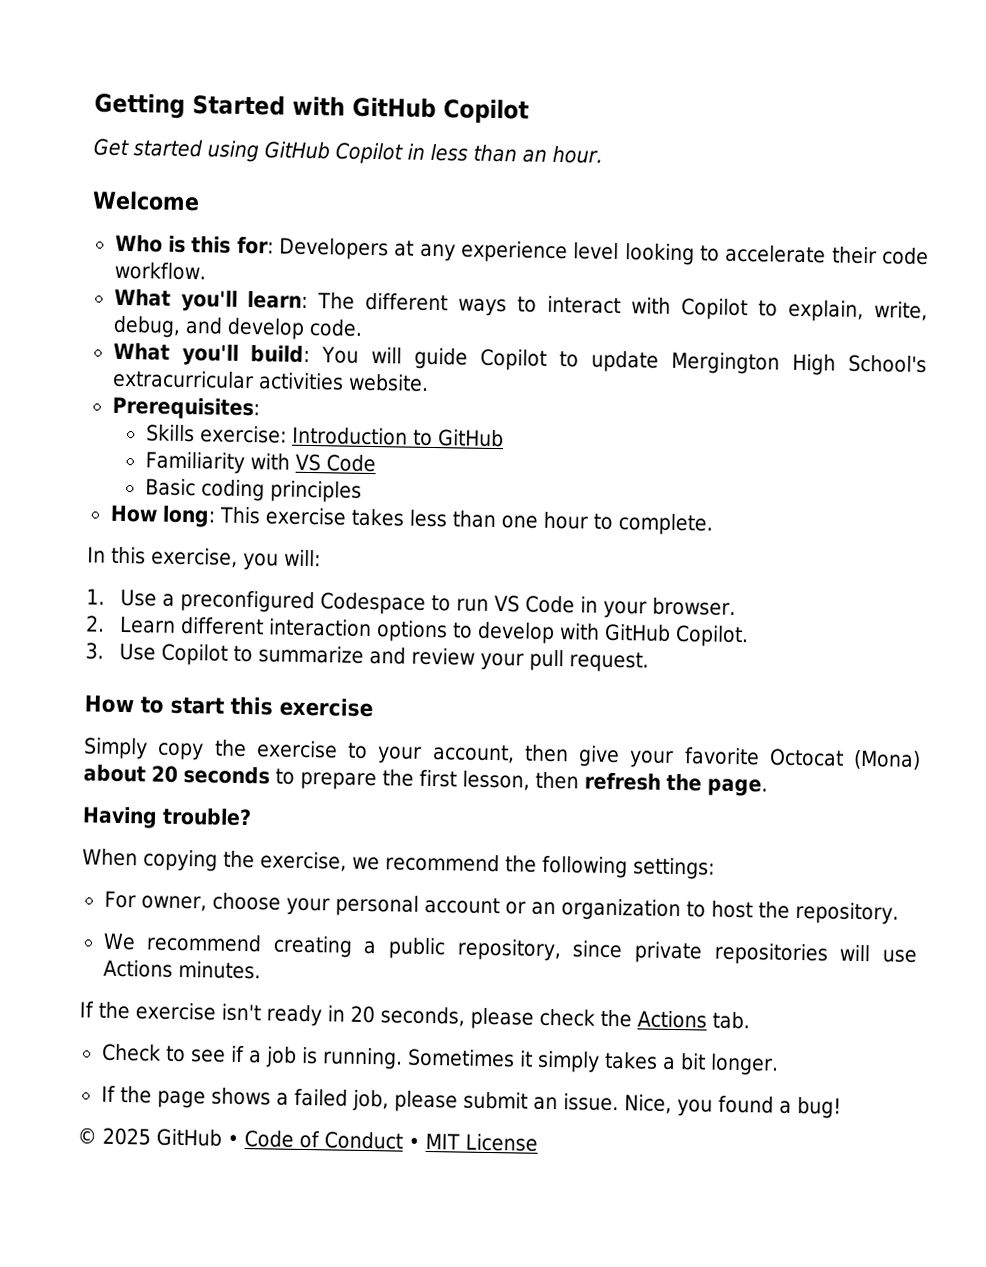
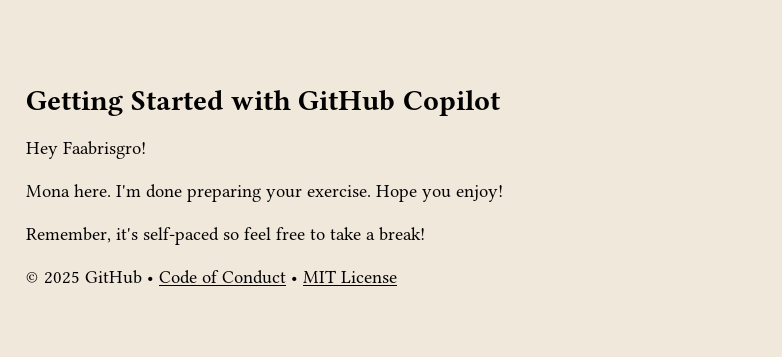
[93,138,603,165] [92,190,200,212] [114,234,930,266] [113,261,206,281] [113,288,928,322] [112,315,363,340] [112,342,928,376] [111,369,429,392] [111,396,260,421] [145,424,504,448] [144,451,376,474] [144,478,362,503] [109,504,713,536] [87,546,321,571] [86,588,737,619] [85,615,750,648] [85,642,650,673] [84,694,373,718] [83,737,921,770] [83,764,768,797] [82,806,252,829] [82,848,715,880] [103,890,899,925] [102,932,917,966] [102,959,261,980] [79,1001,750,1030] [101,1043,779,1076] [100,1085,842,1119] Get started using GitHub Copilot in less than an hour. // Welcome // Who is this for: Developers at any experience level looking to accelerate their code workflow. // What you'll learn: The different ways to interact with Copilot to explain, write, debug, and develop code. // What you'll build: You will guide Copilot to update Mergington High School's extracurricular activities website. // Prerequisites: // Skills exercise: Introduction to GitHub // Familiarity with VS Code // Basic coding principles // How long: This exercise takes less than one hour to complete. // In this exercise, you will: // 1. Use a preconfigured Codespace to run VS Code in your browser. // 2. Learn different interaction options to develop with GitHub Copilot. // 3. Use Copilot to summarize and review your pull request. // How to start this exercise // Simply copy the exercise to your account, then give your favorite Octocat (Mona) about 20 seconds to prepare the first lesson, then refresh the page. // Having trouble? // When copying the exercise, we recommend the following settings: // For owner, choose your personal account or an organization to host the repository. // We recommend creating a public repository, since private repositories will use Actions minutes. // If the exercise isn't ready in 20 seconds, please check the Actions tab. // Check to see if a job is running. Sometimes it simply takes a bit longer. // If the page shows a failed job, please submit an issue. Nice, you found a bug! -> [26,141,146,159] [26,184,503,202] [26,227,425,245] Hey Faabrisgro! // Mona here. I'm done preparing your exercise. Hope you enjoy! // Remember, it's self-paced so feel free to take a break!

